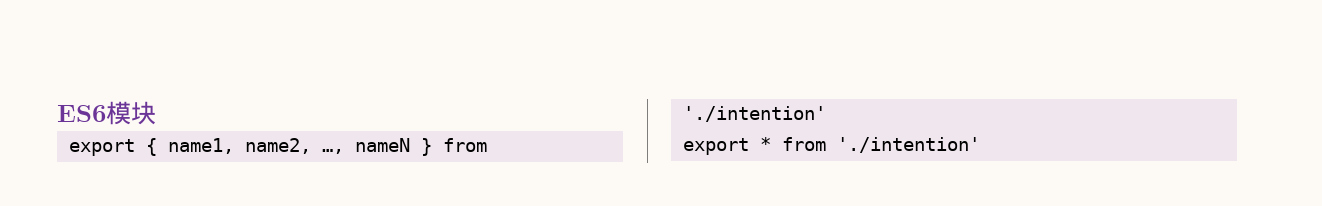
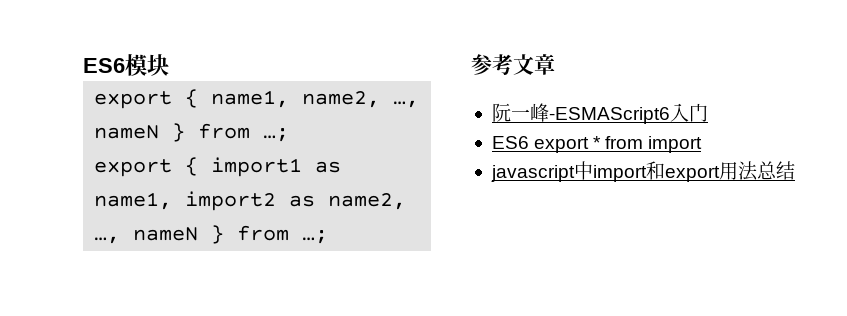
[683,106,826,122] [683,137,980,155] './intention' // export * from './intention' -> [263,127,290,142] [94,157,342,177] [94,191,407,211] [94,225,329,244] [471,54,555,75] [491,103,708,124] [491,136,703,153] [490,161,795,182] …; // export { import1 as name1, import2 as name2, …, nameN } from …; // 参考文章 // 阮一峰-ESMAScript6入门 // ES6 export * from import // javascript中import和export用法总结

